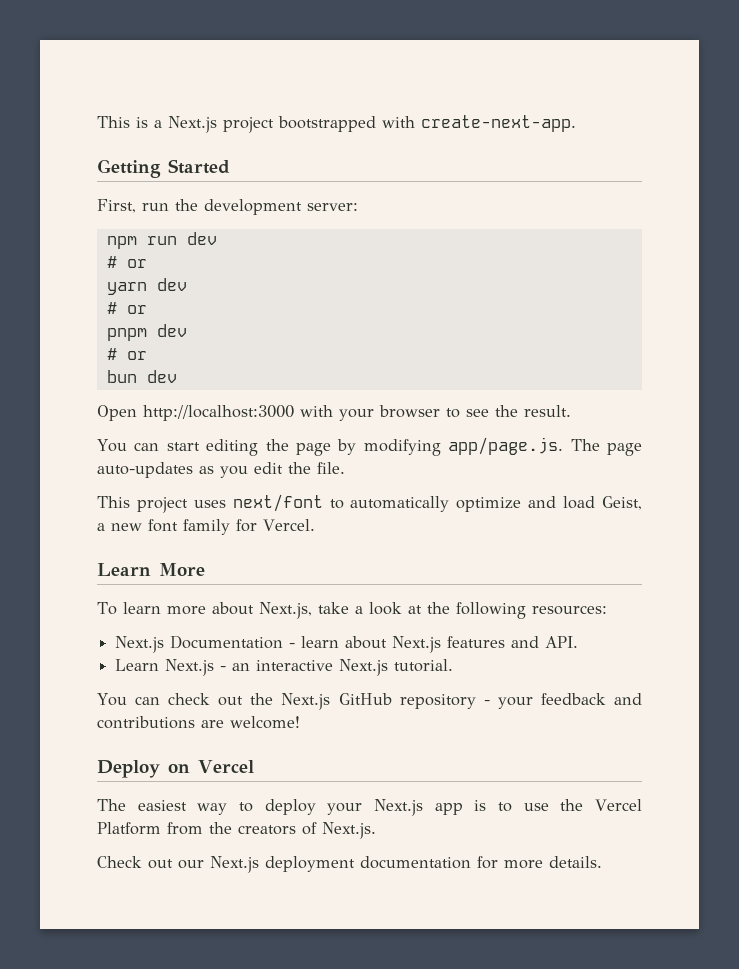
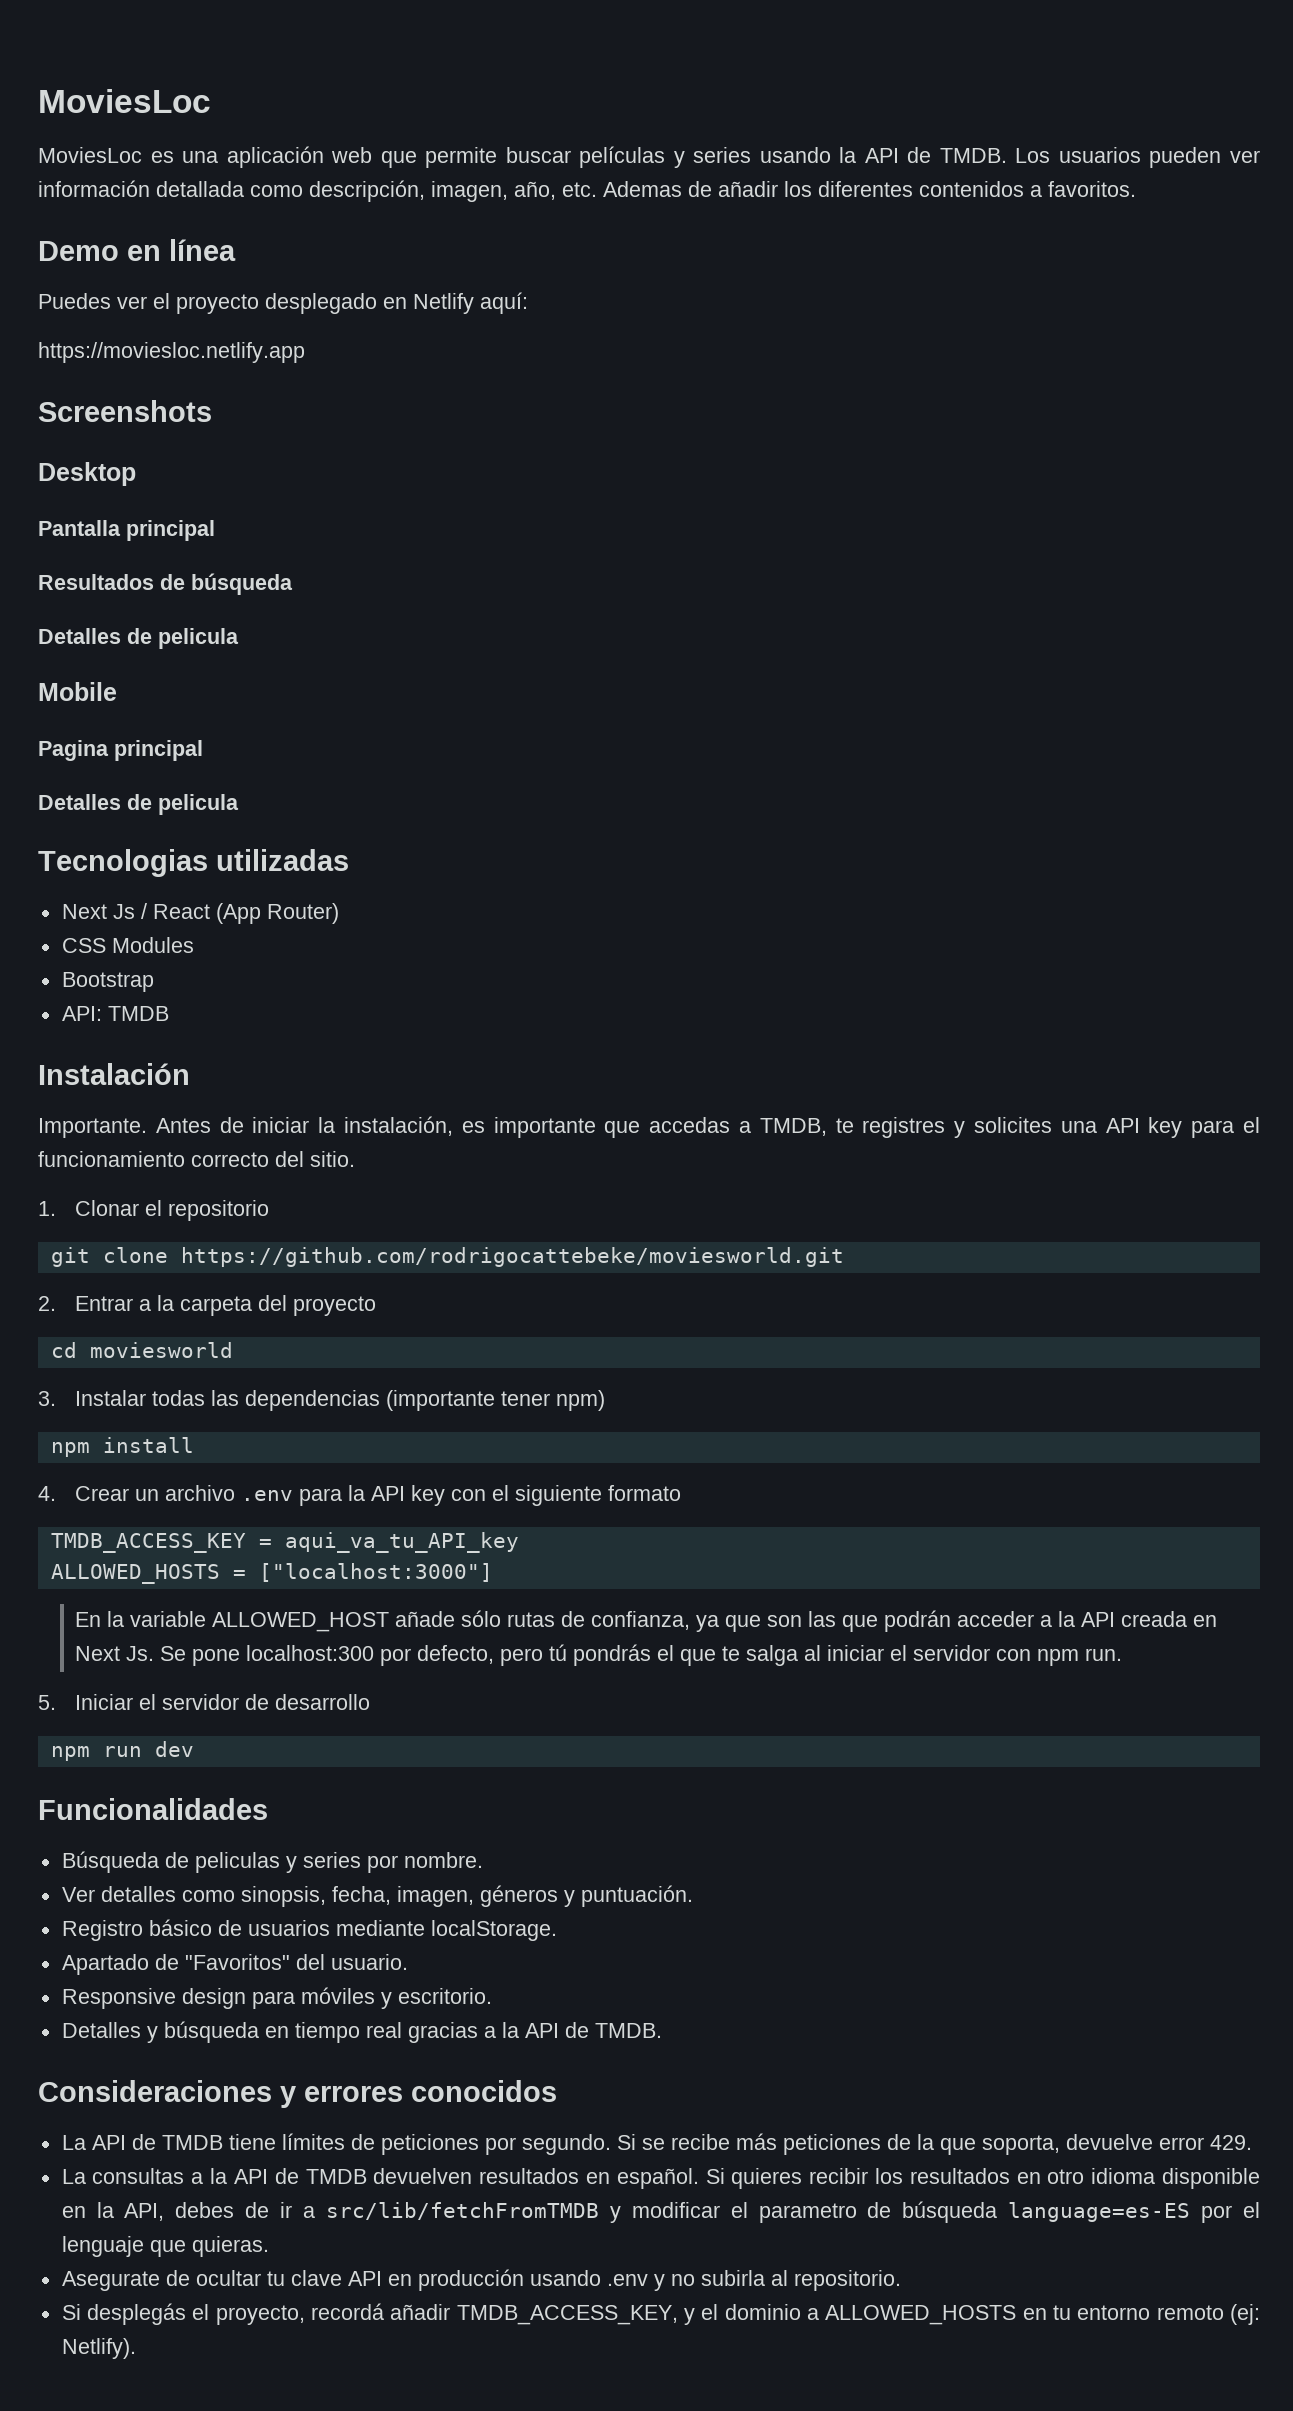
[97,115,576,133] [97,159,230,178] [97,199,358,215] [106,232,217,249] [106,256,147,268] [106,278,187,295] [106,302,147,314] [106,324,187,341] [106,348,147,360] [106,370,177,383] [97,405,571,421] [97,437,642,456] [97,462,345,478] [97,494,643,513] [97,519,315,535] [97,563,205,576] [97,602,607,619] [115,635,579,653] [115,659,454,676] [97,693,642,710] [97,716,300,729] [97,760,254,778] [97,799,643,816] [97,822,376,839] [97,856,602,873] This is a Next.js project bootstrapped with create-next-app. // Getting Started // First, run the development server: // npm run dev // # or // yarn dev // # or // pnpm dev // # or // bun dev // Open http://localhost:3000 with your browser to see the result. // You can start editing the page by modifying app/page.js. The page auto-updates as you edit the file. // This project uses next/font to automatically optimize and load Geist, a new font family for Vercel. // Learn More // To learn more about Next.js, take a look at the following resources: // Next.js Documentation - learn about Next.js features and API. // Learn Next.js - an interactive Next.js tutorial. // You can check out the Next.js GitHub repository - your feedback and contributions are welcome! // Deploy on Vercel // The easiest way to deploy your Next.js app is to use the Vercel Platform from the creators of Next.js. // Check out our Next.js deployment documentation for more details. -> [38,89,211,113] [38,146,1260,168] [38,180,1136,202] [38,239,236,261] [38,292,528,314] [38,342,305,363] [38,400,212,422] [38,462,136,486] [38,520,215,541] [38,573,293,595] [38,628,239,649] [38,682,117,701] [38,740,203,761] [38,794,239,815] [38,849,349,877] [61,903,339,924] [61,937,194,953] [61,972,154,992] [61,1006,169,1021] [38,1063,190,1085] [38,1116,1260,1138] [38,1151,355,1167] [38,1200,270,1221] [50,1247,844,1267] [38,1295,377,1316] [50,1342,233,1358] [38,1390,606,1411] [50,1437,194,1457] [38,1485,682,1506] [50,1532,519,1553] [50,1563,493,1584] [75,1610,1218,1632] [75,1644,1123,1666] [38,1694,371,1710] [50,1741,194,1761] [38,1798,268,1820] [61,1851,483,1873] [61,1885,693,1907] [61,1919,557,1941] [61,1954,408,1975] [61,1987,492,2009] [61,2021,662,2043] [38,2080,557,2108] [61,2133,1252,2155] [61,2168,1260,2189] [61,2201,1260,2223] [61,2236,269,2257] [61,2269,901,2291] [61,2303,1260,2325] [61,2338,136,2359] MoviesLoc // MoviesLoc es una aplicación web que permite buscar películas y series usando la API de TMDB. Los usuarios pueden ver información detallada como descripción, imagen, año, etc. Ademas de añadir los diferentes contenidos a favoritos. // Demo en línea // Puedes ver el proyecto desplegado en Netlify aquí: // https://moviesloc.netlify.app // Screenshots // Desktop // Pantalla principal // Resultados de búsqueda // Detalles de pelicula // Mobile // Pagina principal // Detalles de pelicula // Tecnologias utilizadas // Next Js / React (App Router) // CSS Modules // Bootstrap // API: TMDB // Instalación // Importante. Antes de iniciar la instalación, es importante que accedas a TMDB, te registres y solicites una API key para el funcionamiento correcto del sitio. // 1. Clonar el repositorio // git clone https://github.com/rodrigocattebeke/moviesworld.git // 2. Entrar a la carpeta del proyecto // cd moviesworld // 3. Instalar todas las dependencias (importante tener npm) // npm install // 4. Crear un archivo .env para la API key con el siguiente formato // TMDB_ACCESS_KEY = aqui_va_tu_API_key // ALLOWED_HOSTS = ["localhost:3000"] // En la variable ALLOWED_HOST añade sólo rutas de confianza, ya que son las que podrán acceder a la API creada en Next Js. Se pone localhost:300 por defecto, pero tú pondrás el que te salga al iniciar el servidor con npm run. // 5. Iniciar el servidor de desarrollo // npm run dev // Funcionalidades // Búsqueda de peliculas y series por nombre. // Ver detalles como sinopsis, fecha, imagen, géneros y puntuación. // Registro básico de usuarios mediante localStorage. // Apartado de "Favoritos" del usuario. // Responsive design para móviles y escritorio. // Detalles y búsqueda en tiempo real gracias a la API de TMDB. // Consideraciones y errores conocidos // La API de TMDB tiene límites de peticiones por segundo. Si se recibe más peticiones de la que soporta, devuelve error 429. // La consultas a la API de TMDB devuelven resultados en español. Si quieres recibir los resultados en otro idioma disponible en la API, debes de ir a src/lib/fetchFromTMDB y modificar el parametro de búsqueda language=es-ES por el lenguaje que quieras. // Asegurate de ocultar tu clave API en producción usando .env y no subirla al repositorio. // Si desplegás el proyecto, recordá añadir TMDB_ACCESS_KEY, y el dominio a ALLOWED_HOSTS en tu entorno remoto (ej: Netlify).

